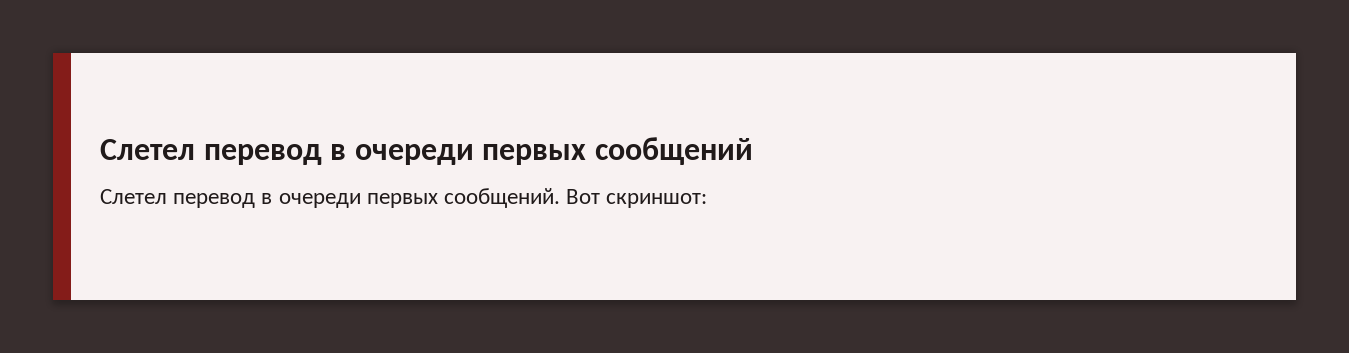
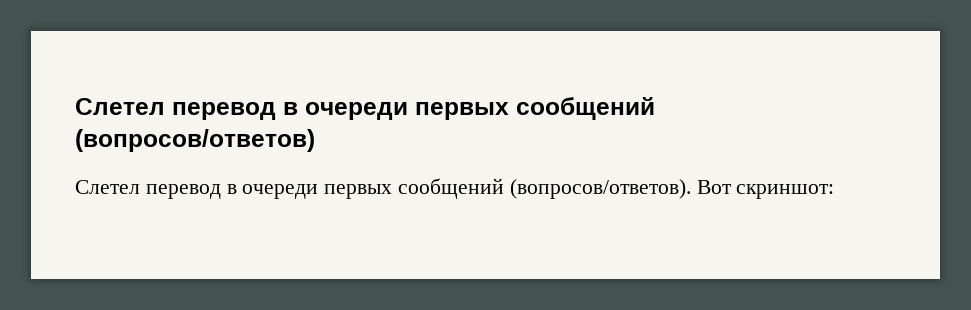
[100,137,753,165] [100,188,561,208] Слетел перевод в очереди первых сообщений // Слетел перевод в очереди первых сообщений. -> [75,97,655,120] [75,129,315,152] [75,178,691,199] Слетел перевод в очереди первых сообщений (вопросов/ответов) // Слетел перевод в очереди первых сообщений (вопросов/ответов).

